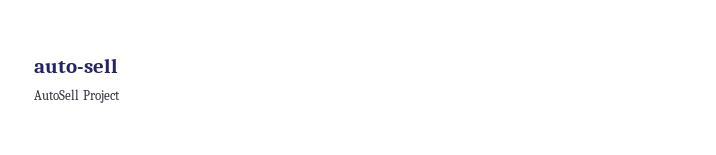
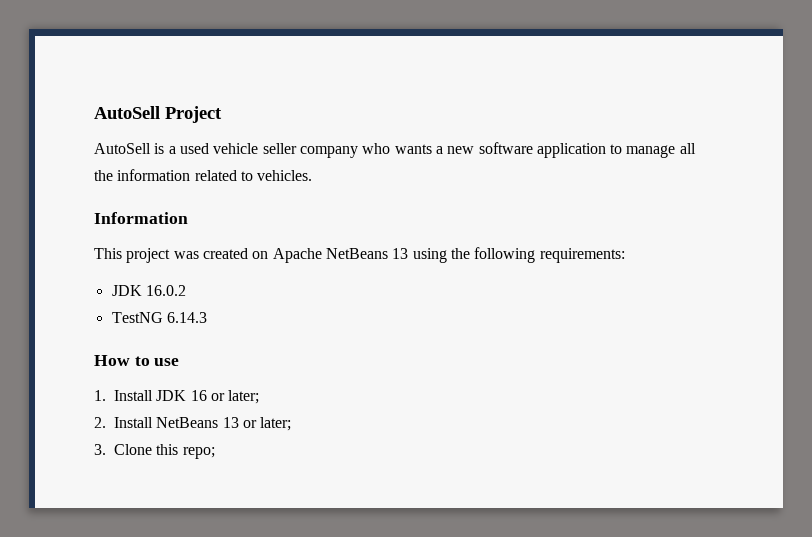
[34,58,118,73] [34,89,120,103] auto-sell // AutoSell Project -> [94,106,222,123] [94,142,696,158] [94,169,313,181] [94,212,188,224] [94,247,625,263] [111,285,186,296] [111,312,207,323] [94,355,180,366] [94,390,260,404] [94,417,292,431] [94,444,215,459] AutoSell Project // AutoSell is a used vehicle seller company who wants a new software application to manage all the information related to vehicles. // Information // This project was created on Apache NetBeans 13 using the following requirements: // JDK 16.0.2 // TestNG 6.14.3 // How to use // 1. Install JDK 16 or later; // 2. Install NetBeans 13 or later; // 3. Clone this repo;

